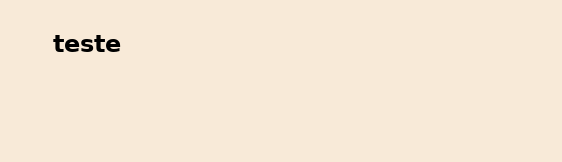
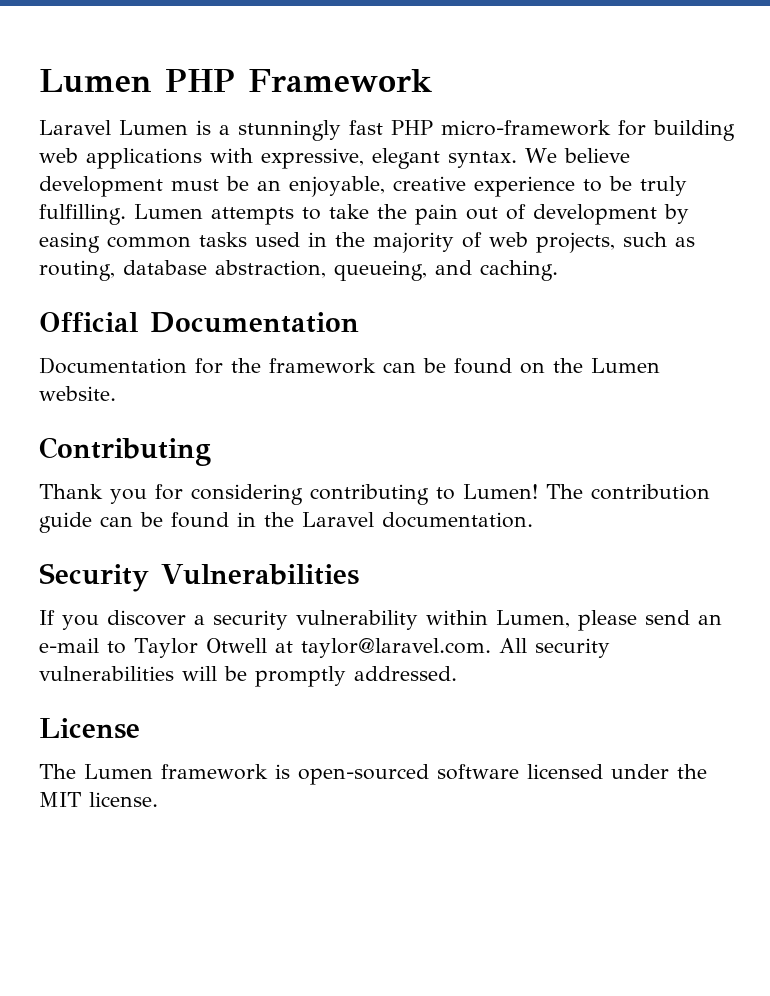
[53,35,121,52] teste -> [39,69,432,93] [39,120,735,141] [39,148,630,169] [39,176,687,197] [39,204,689,225] [39,232,695,253] [39,260,558,281] [39,312,359,333] [39,357,660,374] [39,386,116,401] [39,437,211,466] [39,484,710,505] [39,512,533,533] [39,563,359,592] [39,610,722,631] [39,638,610,658] [39,666,457,687] [39,718,140,739] [39,764,707,785] [39,792,158,807] Lumen PHP Framework // Laravel Lumen is a stunningly fast PHP micro-framework for building web applications with expressive, elegant syntax. We believe development must be an enjoyable, creative experience to be truly fulfilling. Lumen attempts to take the pain out of development by easing common tasks used in the majority of web projects, such as routing, database abstraction, queueing, and caching. // Official Documentation // Documentation for the framework can be found on the Lumen website. // Contributing // Thank you for considering contributing to Lumen! The contribution guide can be found in the Laravel documentation. // Security Vulnerabilities // If you discover a security vulnerability within Lumen, please send an e-mail to Taylor Otwell at taylor@laravel.com. All security vulnerabilities will be promptly addressed. // License // The Lumen framework is open-sourced software licensed under the MIT license.

